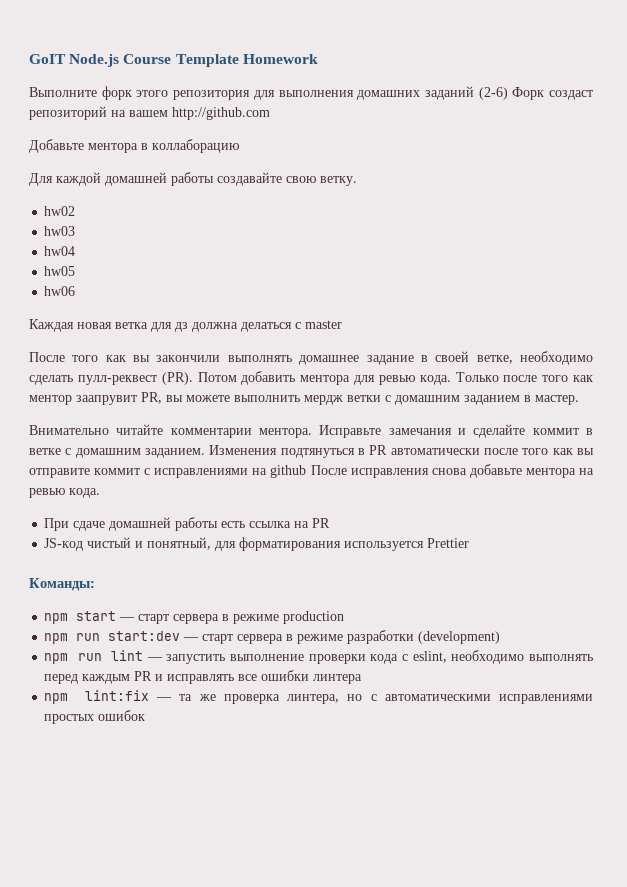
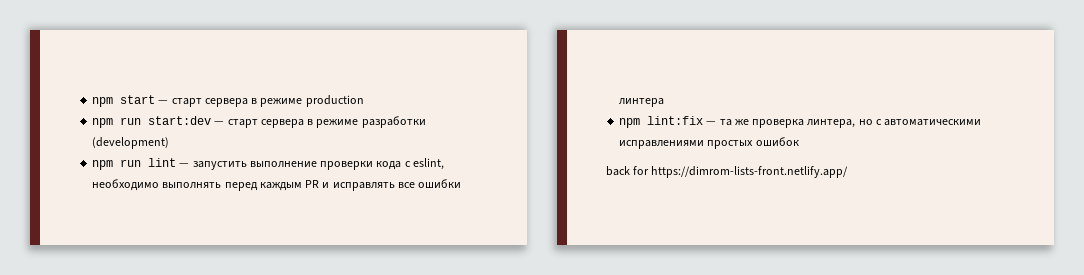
[29,54,318,67] [29,86,593,100] [29,106,270,120] [29,139,239,153] [29,172,357,186] [44,206,76,216] [44,226,76,236] [44,246,76,256] [44,266,76,276] [44,286,76,296] [29,319,342,332] [29,351,593,365] [29,371,593,385] [29,392,579,405] [29,424,593,438] [29,445,594,458] [29,464,594,478] [29,488,100,498] [44,517,331,531] [44,537,470,551] [29,578,95,591] GoIT Node.js Course Template Homework // Выполните форк этого репозитория для выполнения домашних заданий (2-6) Форк создаст репозиторий на вашем http://github.com // Добавьте ментора в коллаборацию // Для каждой домашней работы создавайте свою ветку. // hw02 // hw03 // hw04 // hw05 // hw06 // Каждая новая ветка для дз должна делаться с master // После того как вы закончили выполнять домашнее задание в своей ветке, необходимо сделать пулл-реквест (PR). Потом добавить ментора для ревью кода. Только после того как ментор заапрувит PR, вы можете выполнить мердж ветки с домашним заданием в мастер. // Внимательно читайте комментарии ментора. Исправьте замечания и сделайте коммит в ветке с домашним заданием. Изменения подтянуться в PR автоматически после того как вы отправите коммит с исправлениями на github После исправления снова добавьте ментора на ревью кода. // При сдаче домашней работы есть ссылка на PR // JS-код чистый и понятный, для форматирования используется Prettier // Команды: // -> (92, 102) none
(146, 715) none -> [606,166,849,178] // back for https://dimrom-lists-front.netlify.app/

